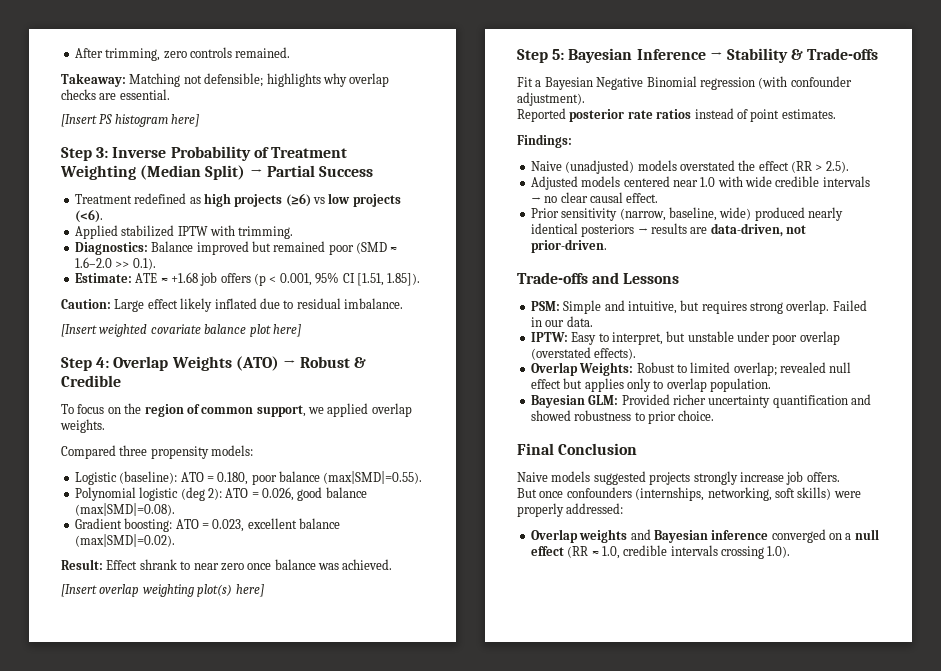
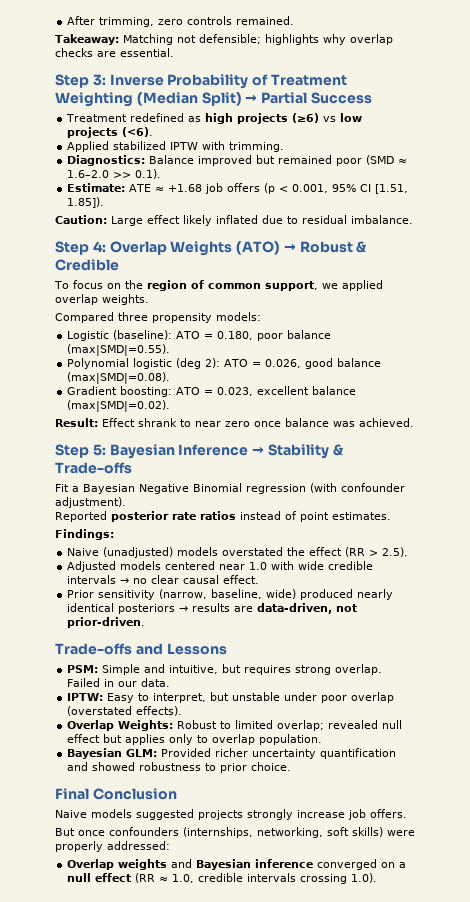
[61,114,200,127] // [Insert PS histogram here] -> (174, 52) none
[61,324,301,337] // [Insert weighted covariate balance plot here] -> (413, 219) none
[61,584,264,597] // [Insert overlap weighting plot(s) here] -> (414, 422) none

